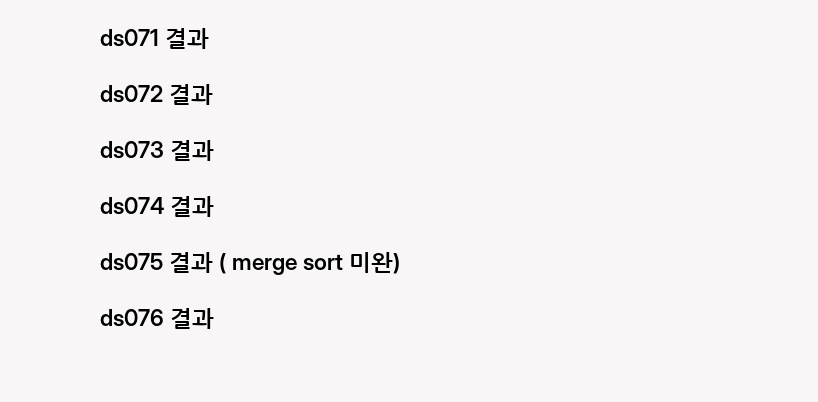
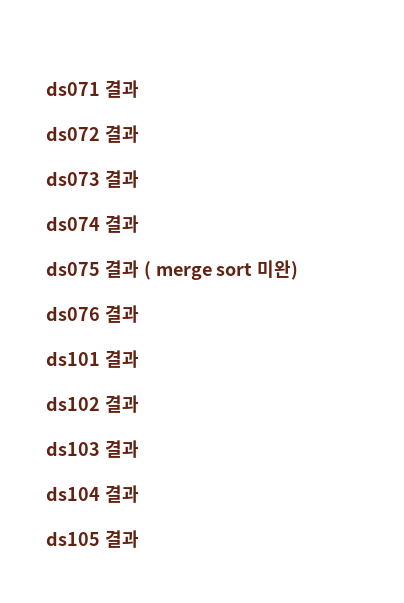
(215, 318) none -> [46,350,139,368] [46,395,139,413] [46,440,139,458] [46,485,139,503] [46,530,139,548] // ds101 결과 // ds102 결과 // ds103 결과 // ds104 결과 // ds105 결과

